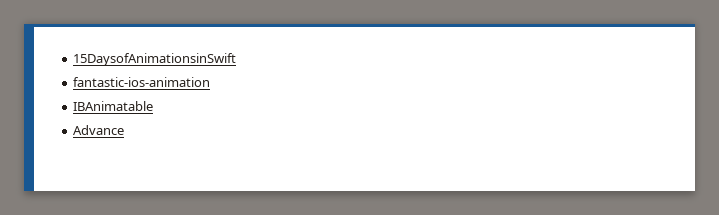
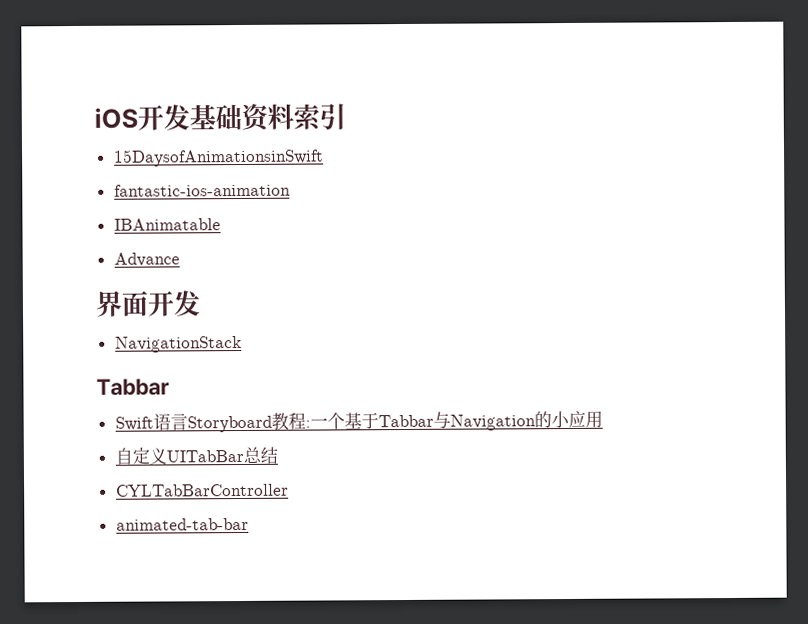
(73, 59) none -> [94,103,346,132] iOS开发基础资料索引 //
(125, 130) none -> [95,290,201,317] [114,335,242,353] [96,378,170,396] [114,410,603,433] [114,446,278,465] [115,483,289,497] [115,517,249,531] // 界面开发 // NavigationStack // Tabbar // Swift语言Storyboard教程:一个基于Tabbar与Navigation的小应用 // 自定义UITabBar总结 // CYLTabBarController // animated-tab-bar

